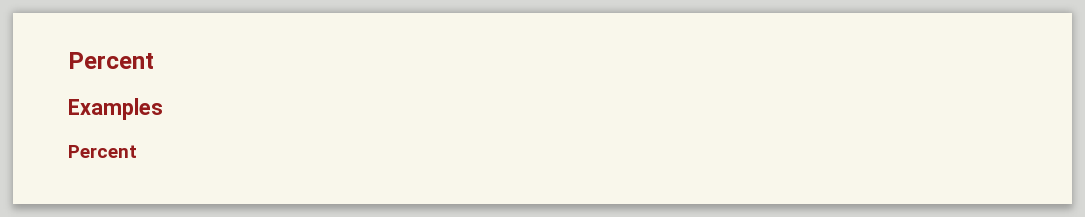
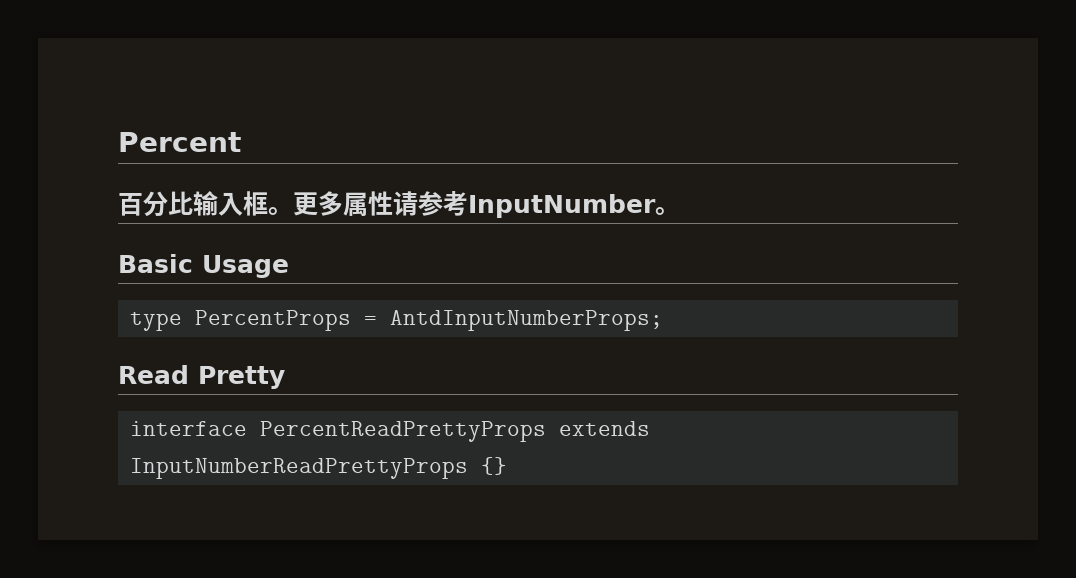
[68,98,163,120] [68,145,137,158] Examples // Percent -> [118,191,680,218] [118,254,289,278] [130,310,663,331] [118,365,285,389] [130,421,650,442] [130,457,507,479] 百分比输入框。更多属性请参考InputNumber。 // Basic Usage // type PercentProps = AntdInputNumberProps; // Read Pretty // interface PercentReadPrettyProps extends InputNumberReadPrettyProps {}

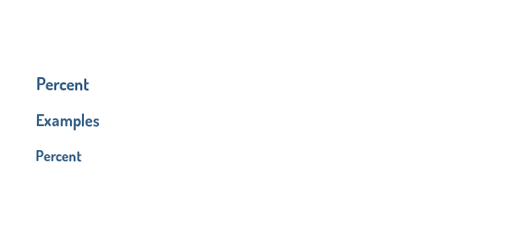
[118,191,680,218] [118,254,289,278] [130,310,663,331] [118,365,285,389] [130,421,650,442] [130,457,507,479] 百分比输入框。更多属性请参考InputNumber。 // Basic Usage // type PercentProps = AntdInputNumberProps; // Read Pretty // interface PercentReadPrettyProps extends InputNumberReadPrettyProps {} -> [35,113,101,131] [35,150,82,162] Examples // Percent

